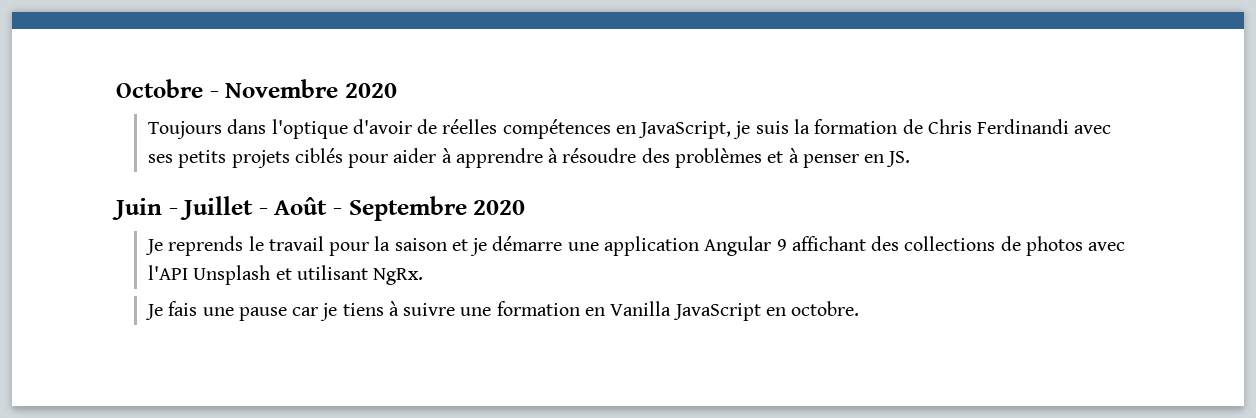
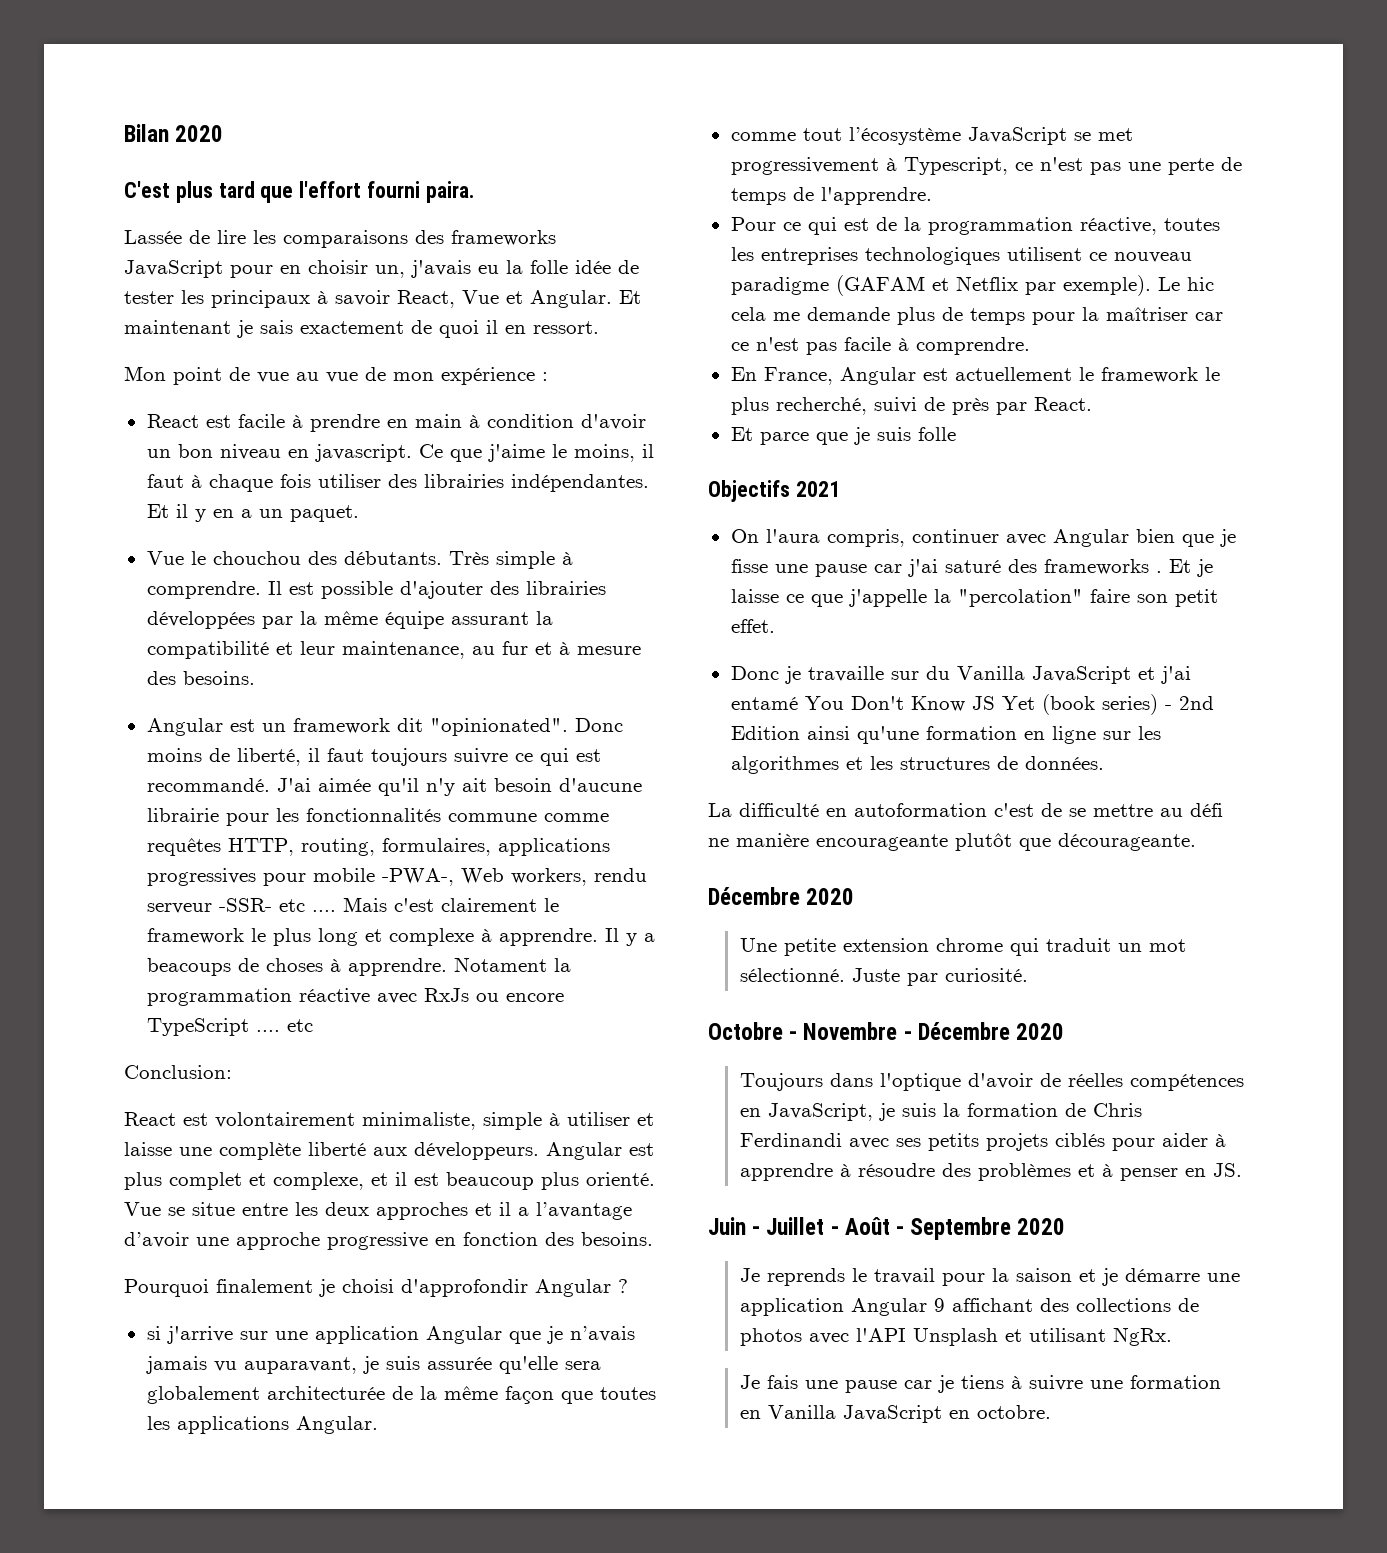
(116, 88) none -> [124,124,224,142] [124,181,474,203] [124,230,556,248] [124,260,639,278] [124,290,641,308] [124,320,599,338] [124,366,548,385] [146,414,646,432] [146,444,654,462] [146,474,649,492] [146,504,359,522] [146,551,573,569] [146,581,606,599] [146,611,553,629] [146,641,641,659] [146,671,255,685] [146,718,623,736] [146,748,601,766] [146,778,642,796] [146,808,609,826] [146,838,610,856] [146,868,647,886] [146,897,559,914] [146,928,655,946] [146,957,571,976] [146,988,564,1006] [146,1018,313,1036] [124,1065,232,1079] [124,1112,654,1130] [124,1142,654,1160] [124,1172,655,1190] [124,1202,632,1220] [124,1232,653,1250] [124,1279,628,1297] [146,1326,635,1344] [145,1356,601,1374] [146,1386,656,1404] [146,1416,378,1434] [730,127,1133,145] [730,157,1242,175] [730,187,932,205] [730,217,1220,235] [730,247,1192,265] [730,275,1214,296] [730,307,1223,325] [730,337,1030,355] [730,367,1220,385] [730,397,1092,415] [730,427,956,445] [708,480,840,502] [730,529,1236,547] [730,559,1213,577] [730,589,1218,607] [730,619,775,633] [730,666,1191,684] [730,694,1214,715] [730,726,1161,744] [730,756,1104,774] [708,803,1223,817] [708,833,1196,851] [708,887,855,905] [739,938,1186,956] [739,968,1028,986] Bilan 2020 // C'est plus tard que l'effort fourni paira. // Lassée de lire les comparaisons des frameworks JavaScript pour en choisir un, j'avais eu la folle idée de tester les principaux à savoir React, Vue et Angular. Et maintenant je sais exactement de quoi il en ressort. // Mon point de vue au vue de mon expérience : // React est facile à prendre en main à condition d'avoir un bon niveau en javascript. Ce que j'aime le moins, il faut à chaque fois utiliser des librairies indépendantes. Et il y en a un paquet. // Vue le chouchou des débutants. Très simple à comprendre. Il est possible d'ajouter des librairies développées par la même équipe assurant la compatibilité et leur maintenance, au fur et à mesure des besoins. // Angular est un framework dit "opinionated". Donc moins de liberté, il faut toujours suivre ce qui est recommandé. J'ai aimée qu'il n'y ait besoin d'aucune librairie pour les fonctionnalités commune comme requêtes HTTP, routing, formulaires, applications progressives pour mobile -PWA-, Web workers, rendu serveur -SSR- etc .... Mais c'est clairement le framework le plus long et complexe à apprendre. Il y a beacoups de choses à apprendre. Notament la programmation réactive avec RxJs ou encore TypeScript .... etc // Conclusion: // React est volontairement minimaliste, simple à utiliser et laisse une complète liberté aux développeurs. Angular est plus complet et complexe, et il est beaucoup plus orienté. Vue se situe entre les deux approches et il a l’avantage d’avoir une approche progressive en fonction des besoins. // Pourquoi finalement je choisi d'approfondir Angular ? // si j'arrive sur une application Angular que je n’avais jamais vu auparavant, je suis assurée qu'elle sera globalement architecturée de la même façon que toutes les applications Angular. // comme tout l’écosystème JavaScript se met progressivement à Typescript, ce n'est pas une perte de temps de l'apprendre. // Pour ce qui est de la programmation réactive, toutes les entreprises technologiques utilisent ce nouveau paradigme (GAFAM et Netflix par exemple). Le hic cela me demande plus de temps pour la maîtriser car ce n'est pas facile à comprendre. // En France, Angular est actuellement le framework le plus recherché, suivi de près par React. // Et parce que je suis folle // Objectifs 2021 // On l'aura compris, continuer avec Angular bien que je fisse une pause car j'ai saturé des frameworks . Et je laisse ce que j'appelle la "percolation" faire son petit effet. // Donc je travaille sur du Vanilla JavaScript et j'ai entamé You Don't Know JS Yet (book series) - 2nd Edition ainsi qu'une formation en ligne sur les algorithmes et les structures de données. // La difficulté en autoformation c'est de se mettre au défi ne manière encourageante plutôt que décourageante. // Décembre 2020 // Une petite extension chrome qui traduit un mot sélectionné. Juste par curiosité. //
(339, 88) none -> [903,1022,1010,1040] - Décembre

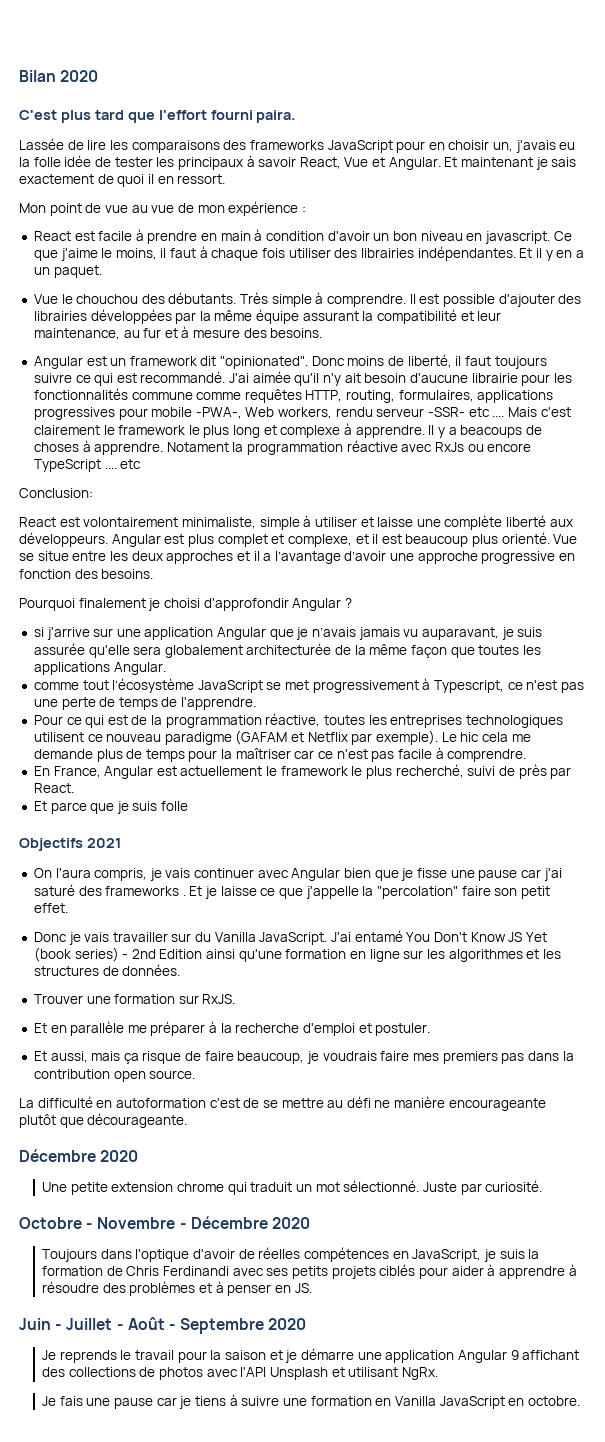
(905, 538) none -> [149,868,191,881] je vais
[807,666,884,682] travaille -> [84,932,168,942] vais travailler
[1031,666,1191,684] JavaScript et j'ai -> [259,932,352,945] JavaScript. J'ai
(1104, 763) none -> [33,994,236,1004] [33,1021,431,1036] [33,1051,574,1064] [33,1069,196,1082] // Trouver une formation sur RxJS. // Et en parallèle me préparer à la recherche d'emploi et postuler. // Et aussi, mais ça risque de faire beaucoup, je voudrais faire mes premiers pas dans la contribution open source.

